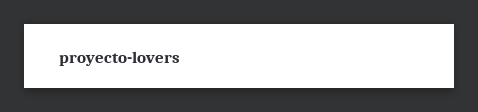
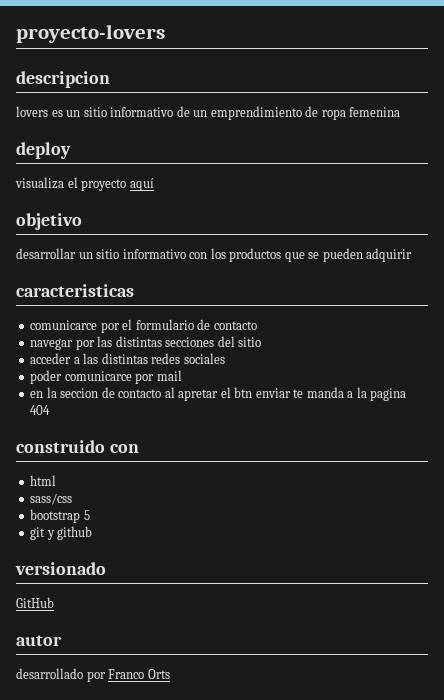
(180, 58) none -> [16,71,110,88] [16,106,401,120] [16,142,71,159] [15,177,154,191] [16,213,82,230] [16,248,413,262] [16,284,134,297] [30,319,257,333] [30,336,262,350] [30,353,225,364] [30,370,182,384] [30,387,407,401] [30,405,51,415] [16,440,139,453] [30,475,57,486] [30,493,73,505] [30,509,90,523] [30,526,93,540] [15,562,106,575] [16,597,54,608] [16,635,62,646] [16,668,170,682] // descripcion // lovers es un sitio informativo de un emprendimiento de ropa femenina // deploy // visualiza el proyecto aquí // objetivo // desarrollar un sitio informativo con los productos que se pueden adquirir // caracteristicas // comunicarce por el formulario de contacto // navegar por las distintas secciones del sitio // acceder a las distintas redes sociales // poder comunicarce por mail // en la seccion de contacto al apretar el btn enviar te manda a la pagina 404 // construido con // html // sass/css // bootstrap 5 // git y github // versionado // GitHub // autor // desarrollado por Franco Orts

